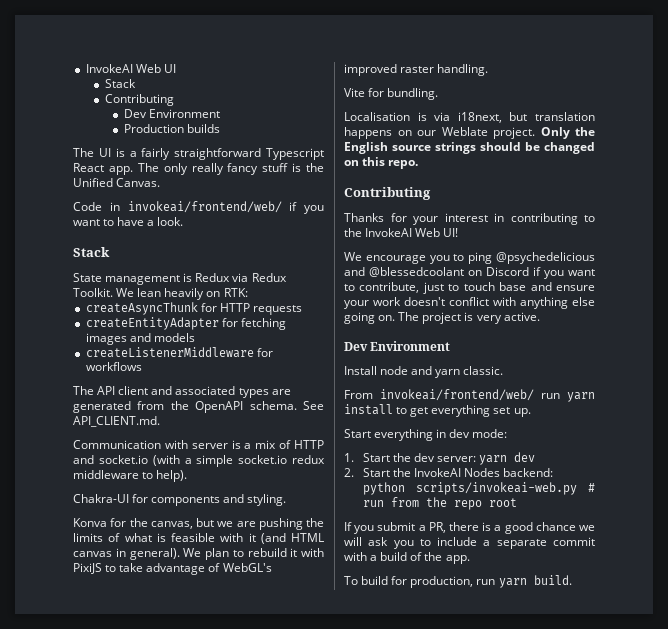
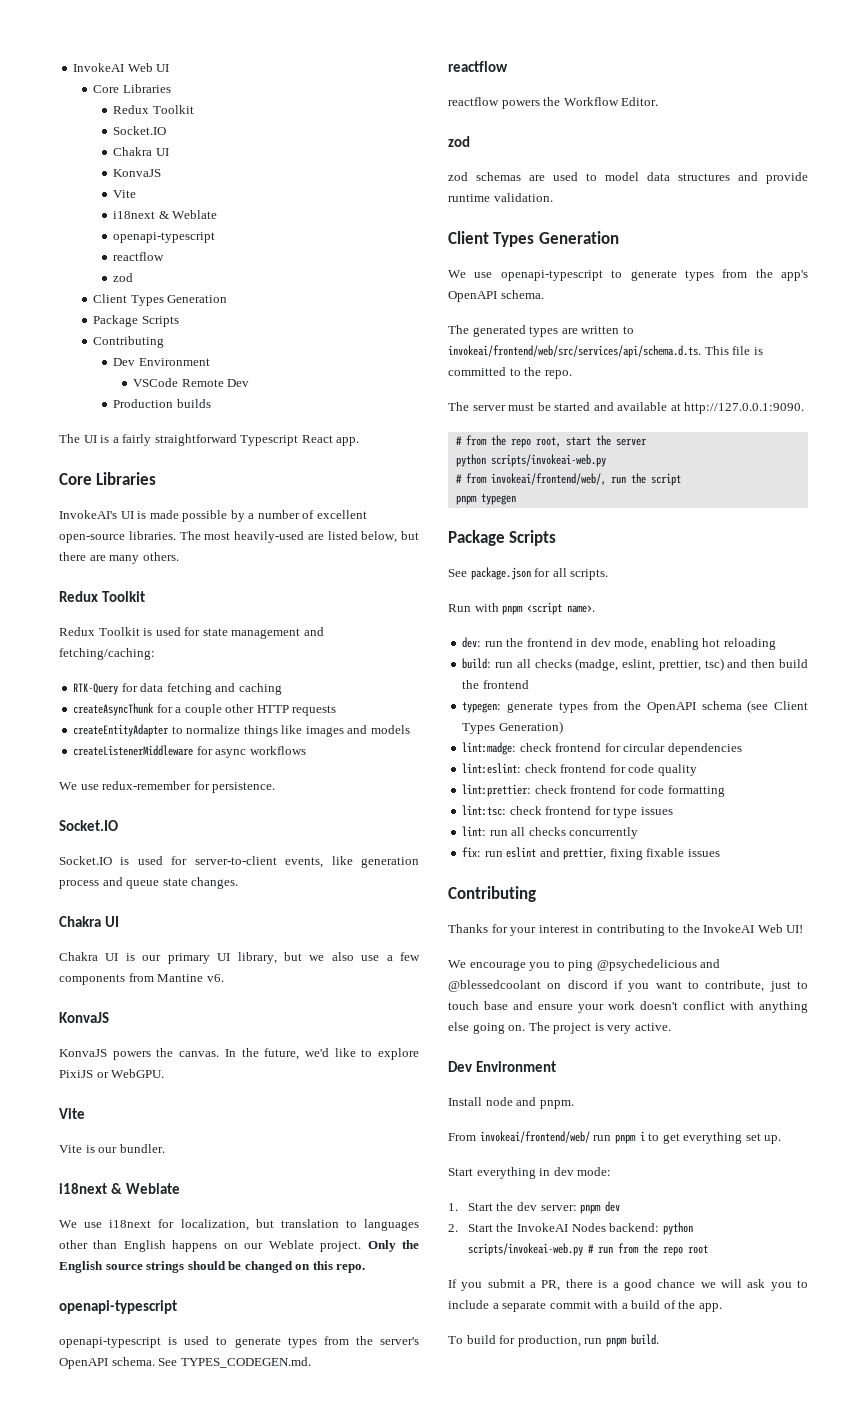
[104,79,136,88] Stack -> [93,84,171,93] [113,105,194,114] [113,126,167,135] [113,147,169,156] [113,169,162,177] [113,190,137,198] [113,210,218,219] [113,232,216,243] [113,252,165,261] [113,273,134,282] [93,294,228,306] [93,315,179,327] Core Libraries // Redux Toolkit // Socket.IO // Chakra UI // KonvaJS // Vite // i18next & Weblate // openapi-typescript // reactflow // zod // Client Types Generation // Package Scripts
(220, 113) none -> [133,378,250,387] // VSCode Remote Dev
[137,163,324,175] [73,178,161,187] [73,201,324,214] [73,217,184,226] [73,247,110,257] [73,273,287,285] [73,288,248,300] The only really fancy stuff is the Unified Canvas. // Code in invokeai/frontend/web/ if you want to have a look. // Stack // State management is Redux via Redux Toolkit. We lean heavily on RTK: -> [59,472,157,485] [59,510,367,522] [59,531,419,543] [59,552,179,564] [59,591,145,602] [59,627,324,639] [59,648,155,660] [73,683,282,695] // Core Libraries // InvokeAI's UI is made possible by a number of excellent open-source libraries. The most heavily-used are listed below, but there are many others. // Redux Toolkit // Redux Toolkit is used for state management and fetching/caching: // RTK-Query for data fetching and caching
(217, 307) none -> [175,704,255,716] a couple other
[221,318,286,330] for fetching -> [171,725,303,737] to normalize things like
(273, 352) none -> [215,749,247,758] async
[73,386,291,398] [73,401,324,413] [73,416,160,427] [73,440,324,449] [73,455,325,467] [73,470,188,482] [73,494,287,506] [73,518,324,530] [73,533,324,544] [73,548,324,560] [73,563,272,575] [344,64,489,76] [344,88,439,100] [344,112,595,123] The API client and associated types are generated from the OpenAPI schema. See API_CLIENT.md. // Communication with server is a mix of HTTP and socket.io (with a simple socket.io redux middleware to help). // Chakra-UI for components and styling. // Konva for the canvas, but we are pushing the limits of what is feasible with it (and HTML canvas in general). We plan to rebuild it with PixiJS to take advantage of WebGL's improved raster handling. // Vite for bundling. // Localisation is via i18next, but translation -> [59,781,276,793] [59,820,118,831] [59,856,420,868] [59,877,239,889] [59,916,119,927] [59,952,421,964] [59,973,224,985] [59,1012,109,1023] [59,1048,419,1060] [59,1069,165,1078] [59,1108,85,1119] [59,1144,165,1153] [59,1183,180,1194] [59,1219,419,1231] [59,1240,166,1252] We use redux-remember for persistence. // Socket.IO // Socket.IO is used for server-to-client events, like generation process and queue state changes. // Chakra UI // Chakra UI is our primary UI library, but we also use a few components from Mantine v6. // KonvaJS // KonvaJS powers the canvas. In the future, we'd like to explore PixiJS or WebGPU. // Vite // Vite is our bundler. // i18next & Weblate // We use i18next for localization, but translation to languages other than English
(419, 164) none -> [59,1300,177,1314] [59,1336,419,1348] [59,1357,311,1369] [448,61,508,72] [448,97,659,109] [448,136,470,147] [448,172,808,184] [448,193,553,202] [448,231,619,247] [448,269,808,281] [448,290,544,302] [448,325,634,337] [448,345,763,358] [448,367,572,379] [448,402,805,414] [455,435,647,448] [455,454,606,467] [455,473,681,486] [455,494,516,505] [448,530,557,546] [448,567,609,580] [448,602,596,615] [462,637,776,650] [462,658,808,671] [462,680,529,689] [462,700,808,713] [462,721,563,734] [462,742,742,755] [462,763,697,776] [462,784,725,797] [462,805,673,818] [462,826,639,839] [462,847,720,860] // openapi-typescript // openapi-typescript is used to generate types from the server's OpenAPI schema. See TYPES_CODEGEN.md. // reactflow // reactflow powers the Workflow Editor. // zod // zod schemas are used to model data structures and provide runtime validation. // Client Types Generation // We use openapi-typescript to generate types from the app's OpenAPI schema. // The generated types are written to invokeai/frontend/web/src/services/api/schema.d.ts. This file is committed to the repo. // The server must be started and available at http://127.0.0.1:9090. // # from the repo root, start the server // python scripts/invokeai-web.py // # from invokeai/frontend/web/, run the script // pnpm typegen // Package Scripts // See package.json for all scripts. // Run with pnpm <script name>. // dev: run the frontend in dev mode, enabling hot reloading // build: run all checks (madge, eslint, prettier, tsc) and then build the frontend // typegen: generate types from the OpenAPI schema (see Client Types Generation) // lint:madge: check frontend for circular dependencies // lint:eslint: check frontend for code quality // lint:prettier: check frontend for code formatting // lint:tsc: check frontend for type issues // lint: run all checks concurrently // fix: run eslint and prettier, fixing fixable issues
[486,267,529,276] Discord -> [567,980,608,989] discord
[435,366,504,378] yarn classic. -> [539,1100,574,1109] pnpm.
[567,392,595,402] [344,404,393,415] yarn install -> [614,1131,645,1144] pnpm i
[479,455,508,465] yarn -> [580,1204,602,1214] pnpm
[498,578,527,588] yarn -> [605,1337,627,1347] pnpm

